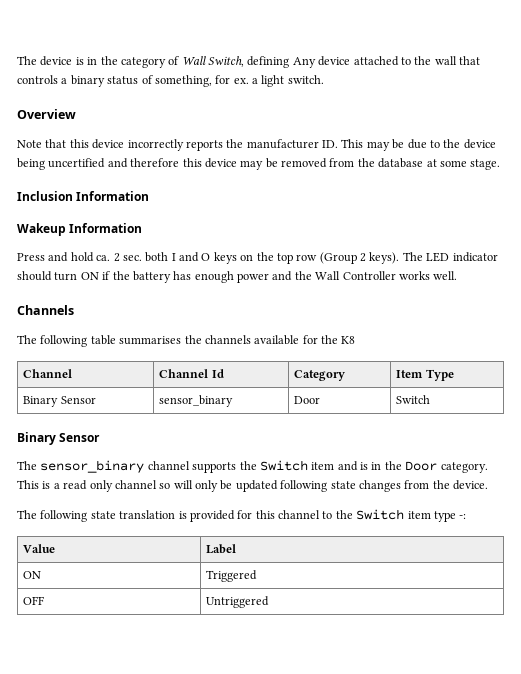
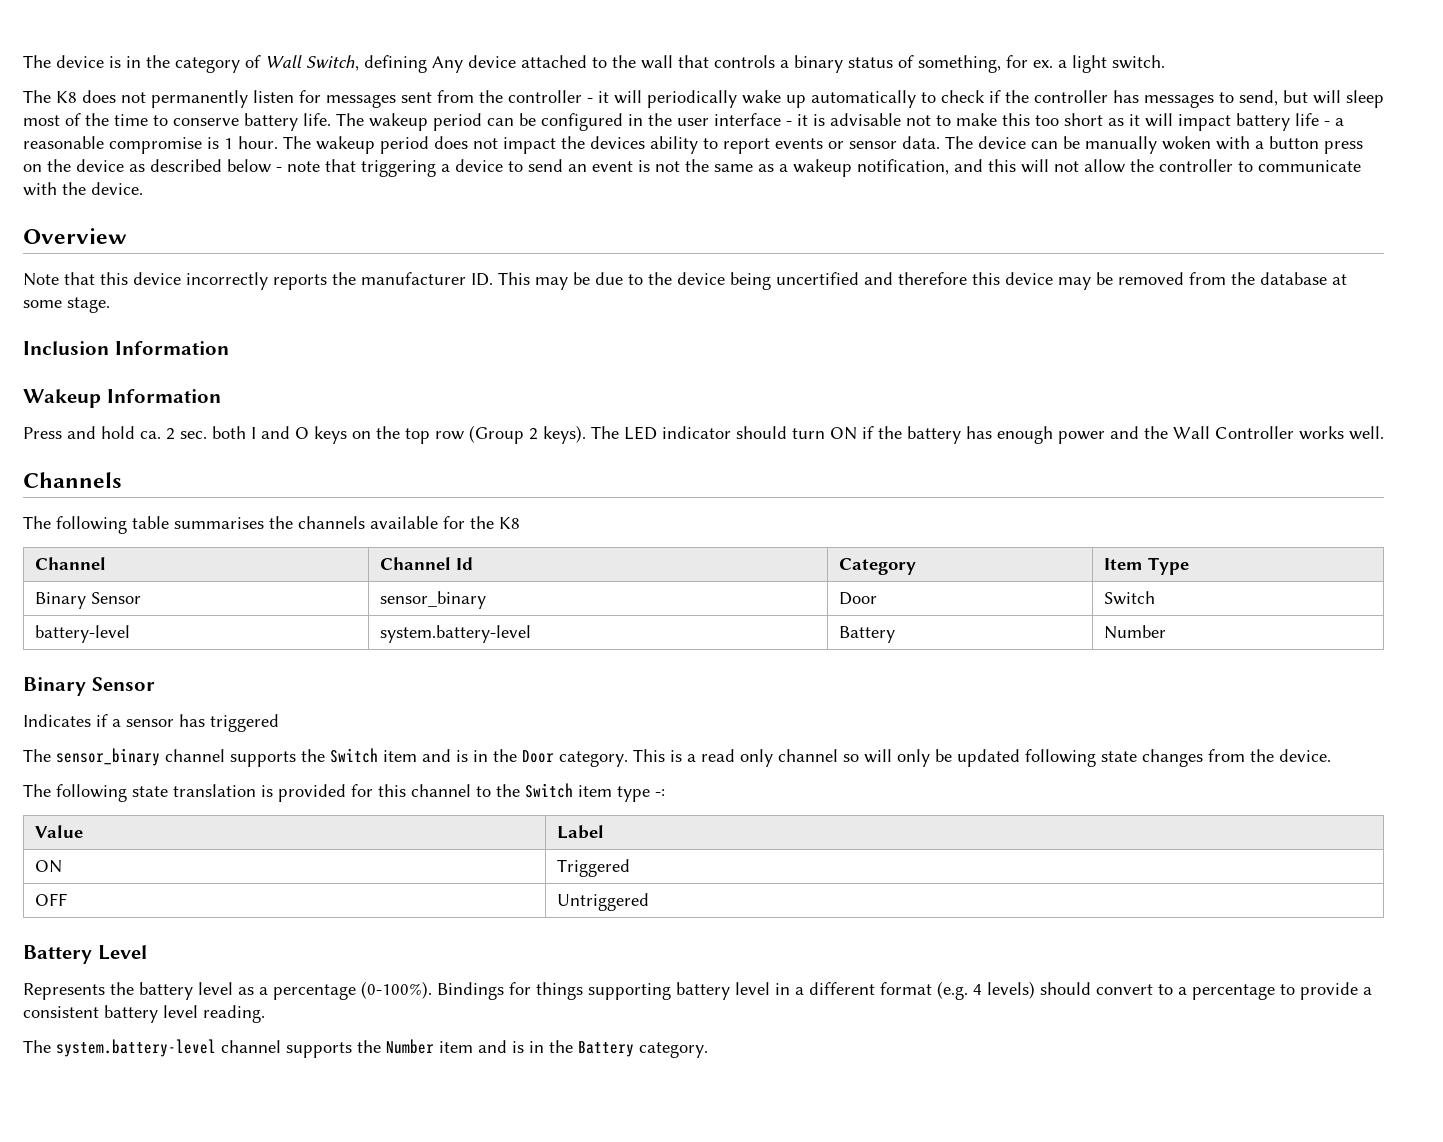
(324, 79) none -> [23,90,1384,108] [23,113,1344,131] [23,136,1363,154] [23,159,1361,177] [23,182,143,196] // The K8 does not permanently listen for messages sent from the controller - it will periodically wake up automatically to check if the controller has messages to send, but will sleep most of the time to conserve battery life. The wakeup period can be configured in the user interface - it is advisable not to make this too short as it will impact battery life - a reasonable compromise is 1 hour. The wakeup period does not impact the devices ability to report events or sensor data. The device can be manually woken with a button press on the device as described below - note that triggering a device to send an event is not the same as a wakeup notification, and this will not allow the controller to communicate with the device.
[17,432,101,445] // Binary Sensor -> [34,625,130,643] [379,625,531,643] [838,626,895,643] [1103,625,1166,639] [23,677,155,696] [23,714,279,732] // battery-level | system.battery-level | Battery | Number // Binary Sensor // Indicates if a sensor has triggered
(270, 602) none -> [23,945,147,964] [23,981,1372,1000] [23,1005,265,1023] [23,1039,708,1058] // Battery Level // Represents the battery level as a percentage (0-100%). Bindings for things supporting battery level in a different format (e.g. 4 levels) should convert to a percentage to provide a consistent battery level reading. // The system.battery-level channel supports the Number item and is in the Battery category.

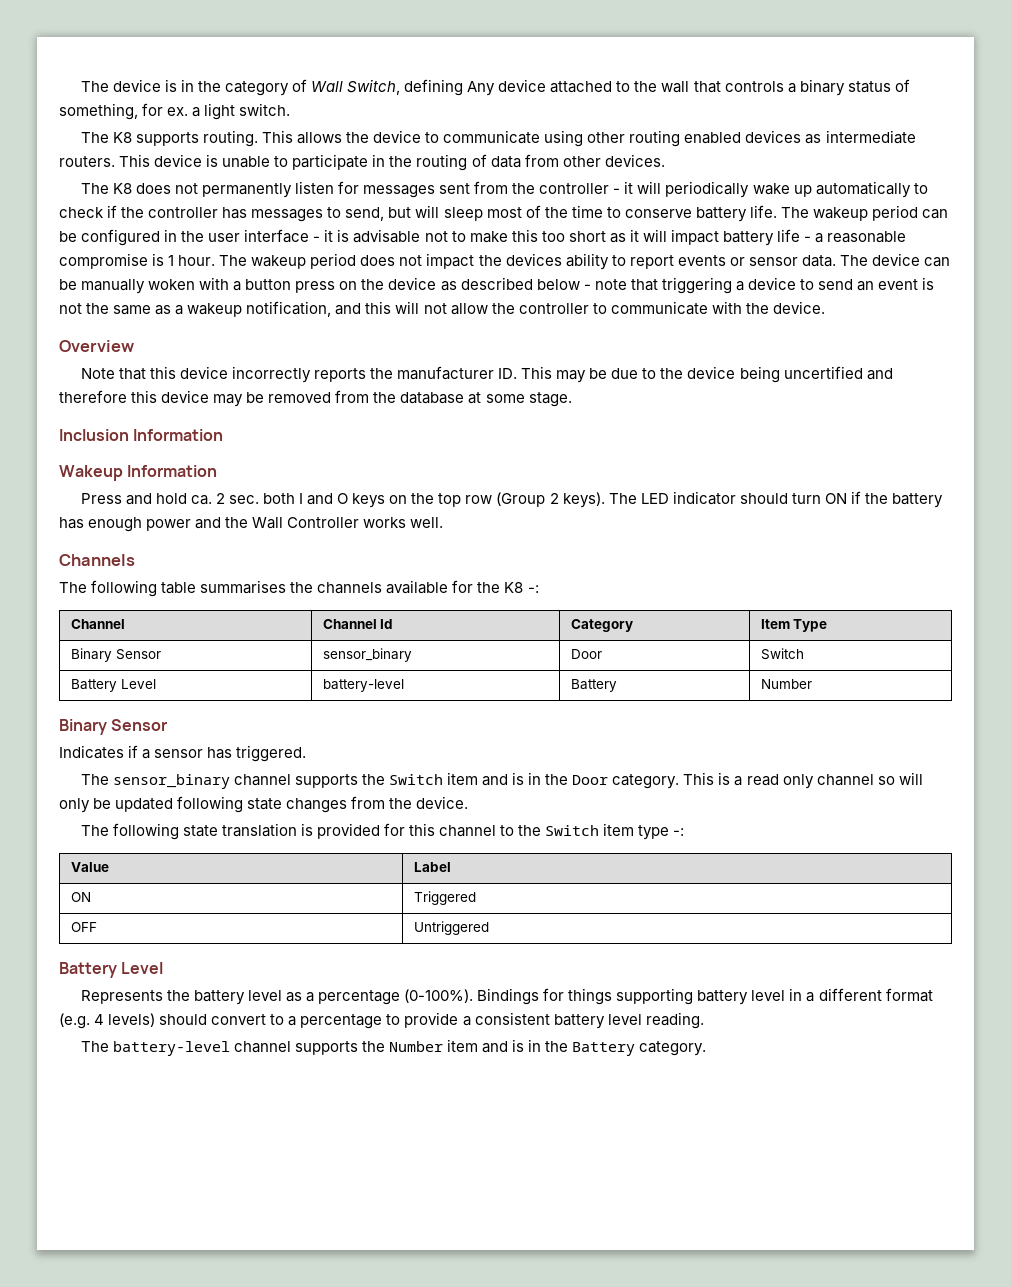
(1165, 62) none -> [80,130,916,147] [59,154,665,171] // The K8 supports routing. This allows the device to communicate using other routing enabled devices as intermediate routers. This device is unable to participate in the routing of data from other devices.
(520, 523) none -> [527,585,539,593] -:
[34,625,130,643] [379,625,531,643] battery-level | system.battery-level -> [70,679,156,692] [322,679,404,692] Battery Level | battery-level
[210,714,279,732] triggered -> [236,745,307,762] triggered.
[56,1039,216,1057] system.battery-level -> [112,1041,230,1056] battery-level

